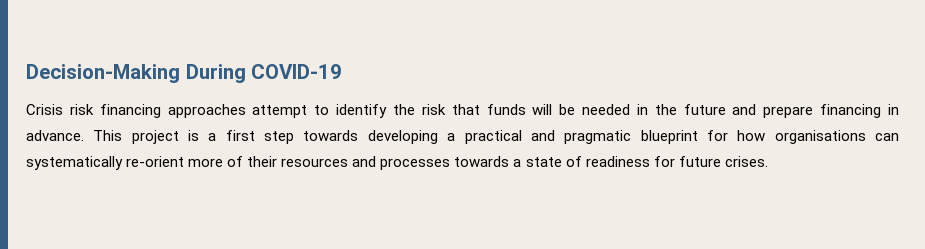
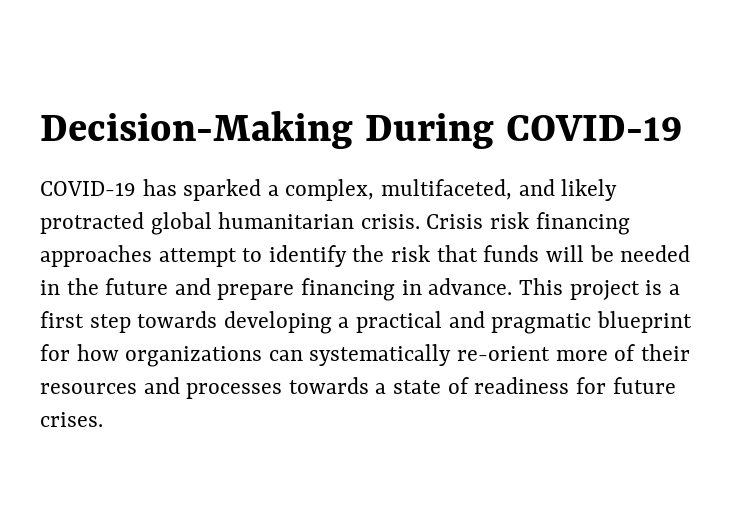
(343, 71) none -> [40,179,618,201] [40,212,420,235] COVID-19 has sparked a complex, multifaceted, and likely protracted global humanitarian crisis.
[774,130,866,144] organisations -> [125,346,263,367] organizations

